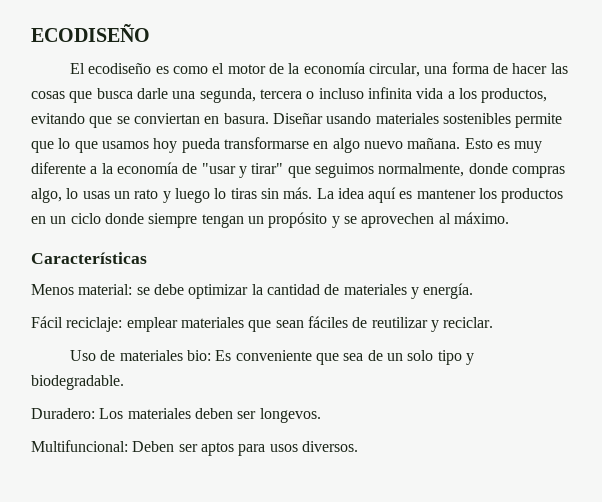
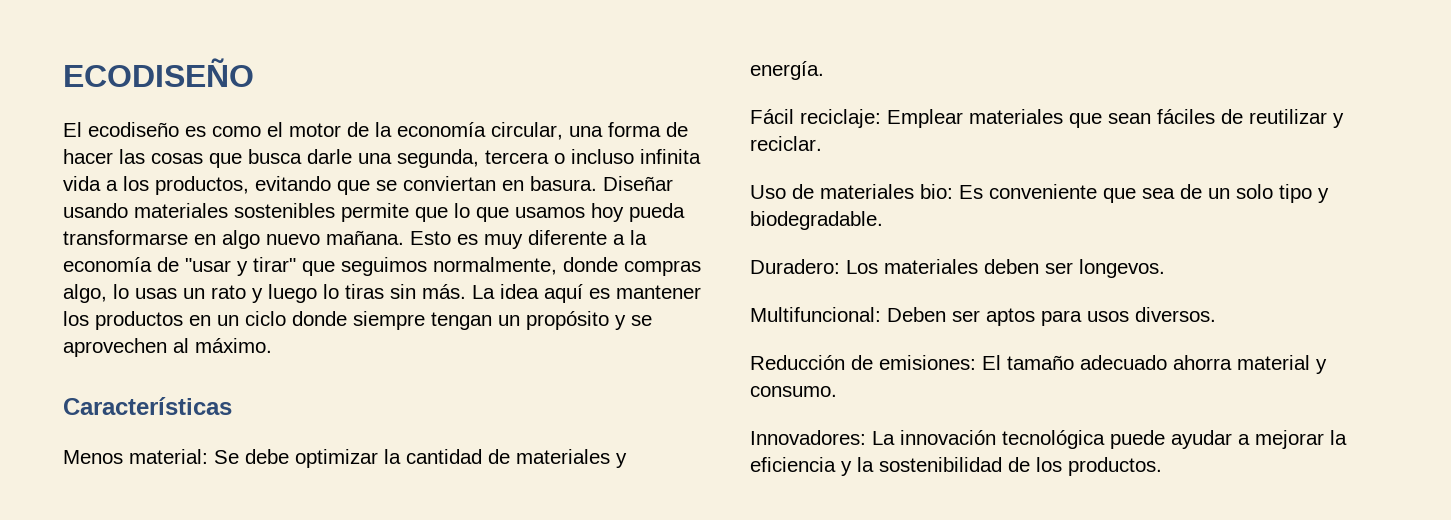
[136,287,150,295] se -> [214,450,239,464] Se
[126,317,178,332] emplear -> [887,109,963,128] Emplear
(358, 446) none -> [750,355,1327,374] [750,386,837,397] [750,430,1347,449] [750,457,1162,476] // Reducción de emisiones: El tamaño adecuado ahorra material y consumo. // Innovadores: La innovación tecnológica puede ayudar a mejorar la eficiencia y la sostenibilidad de los productos.

